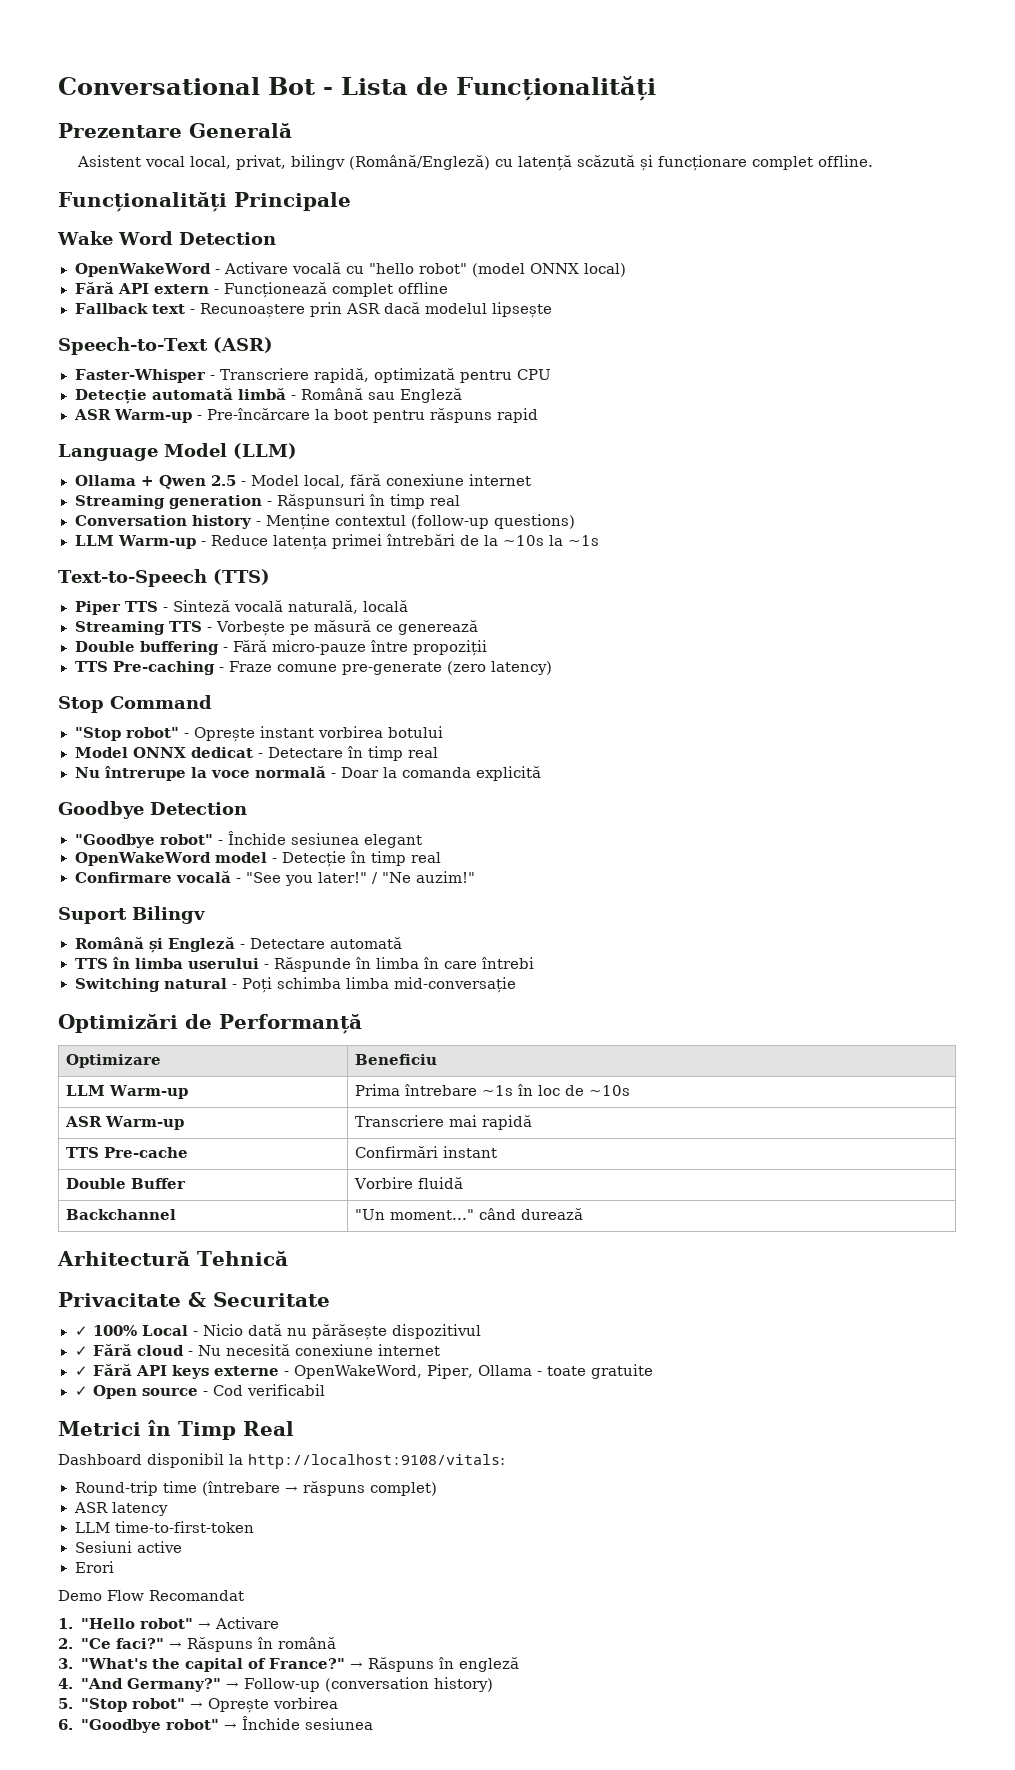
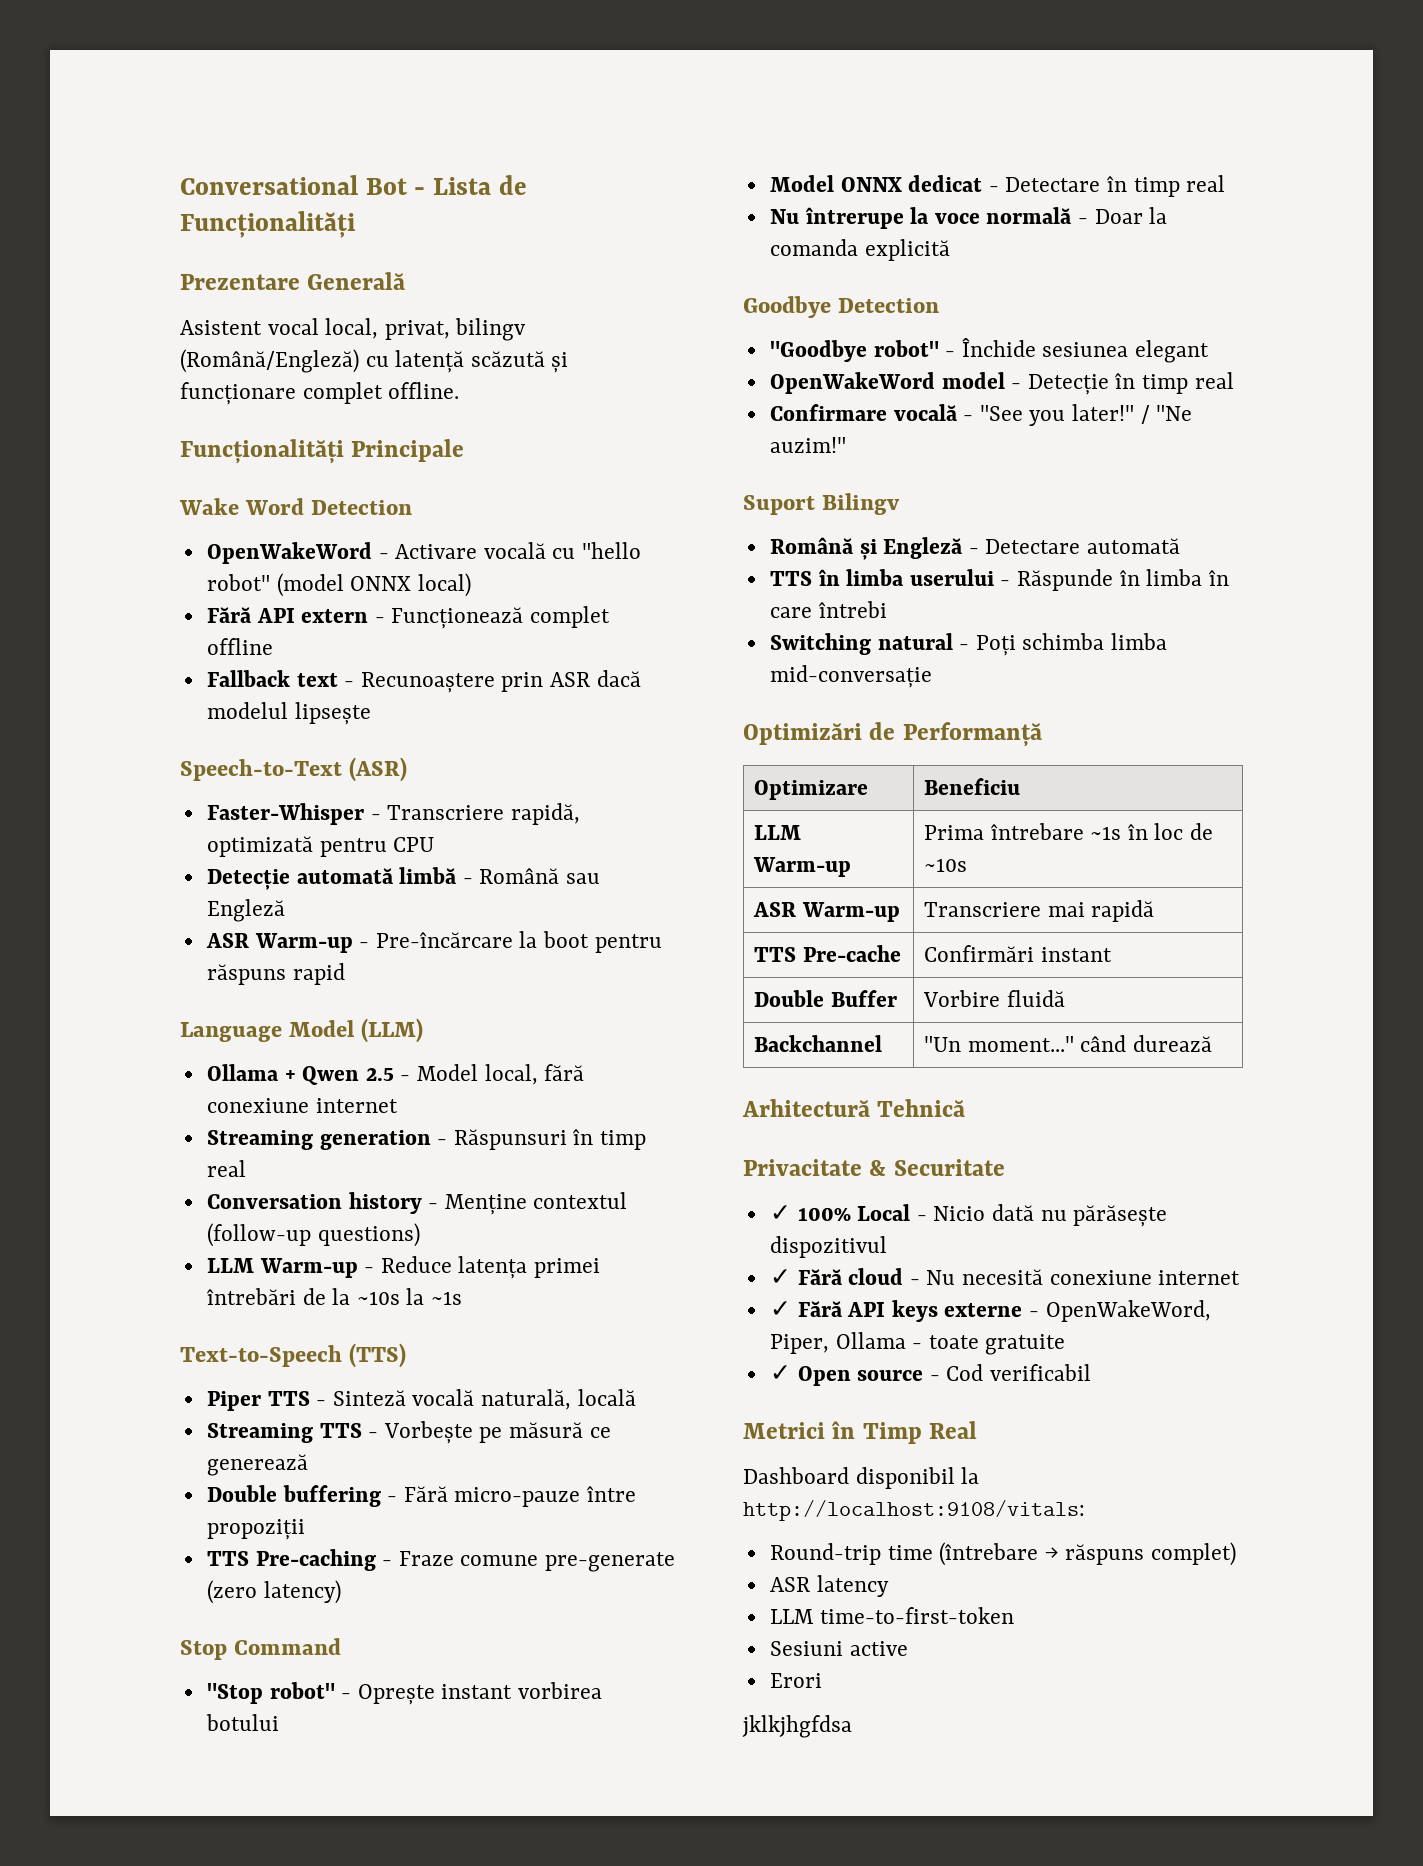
[58,1590,244,1601] [58,1617,279,1629] [58,1637,336,1652] [58,1657,519,1672] [58,1677,493,1692] [58,1697,338,1713] [58,1716,373,1733] Demo Flow Recomandat // 1. "Hello robot" → Activare // 2. "Ce faci?" → Răspuns în română // 3. "What's the capital of France?" → Răspuns în engleză // 4. "And Germany?" → Follow-up (conversation history) // 5. "Stop robot" → Oprește vorbirea // 6. "Goodbye robot" → Închide sesiunea -> [742,1715,852,1738] jklkjhgfdsa

